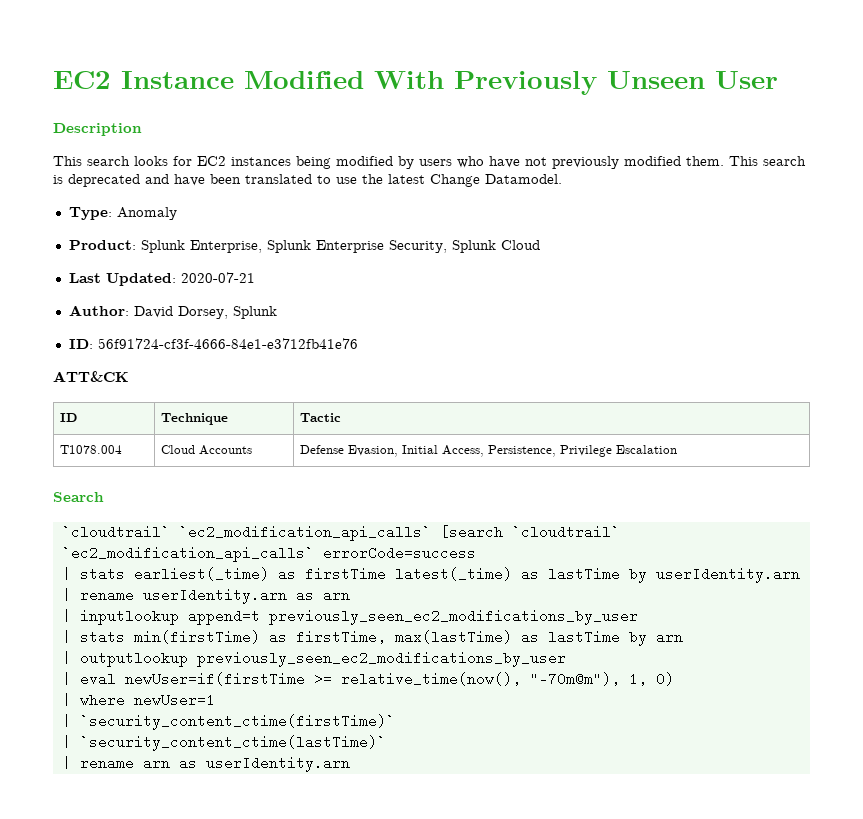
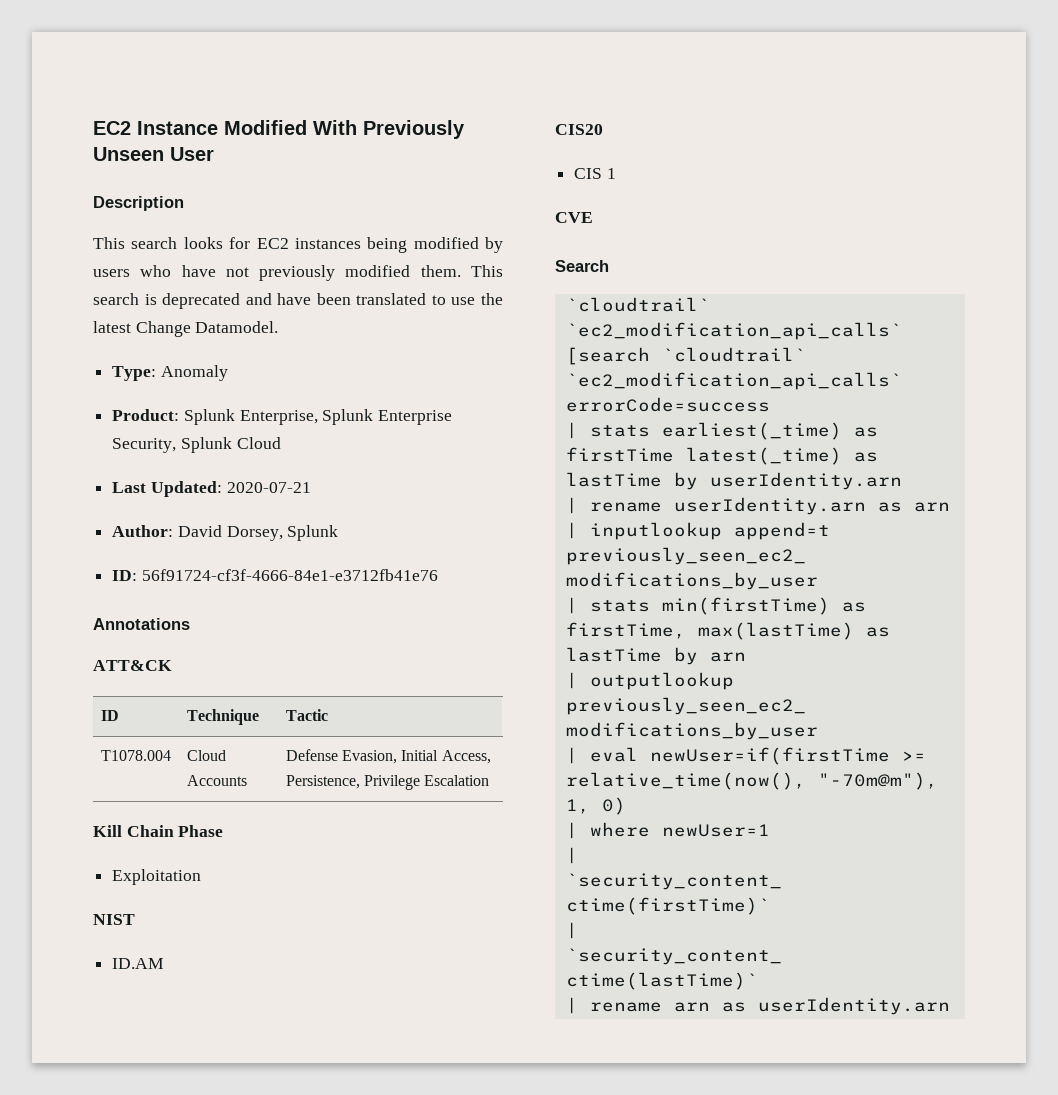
(358, 343) none -> [93,618,190,630] // Annotations
(678, 449) none -> [93,825,224,837] [112,869,202,885] [93,914,135,925] [112,958,165,969] [555,124,603,135] [574,168,616,179] [555,212,593,223] // Kill Chain Phase // Exploitation // NIST // ID.AM // CIS20 // CIS 1 // CVE

